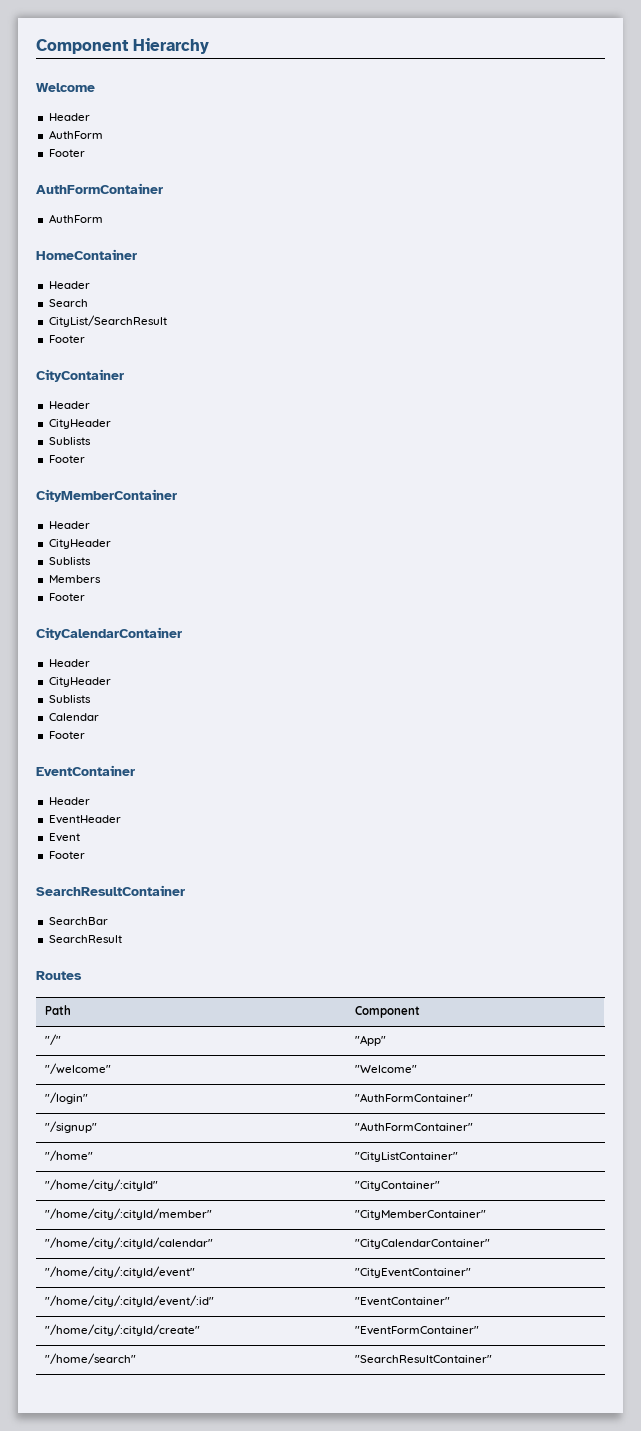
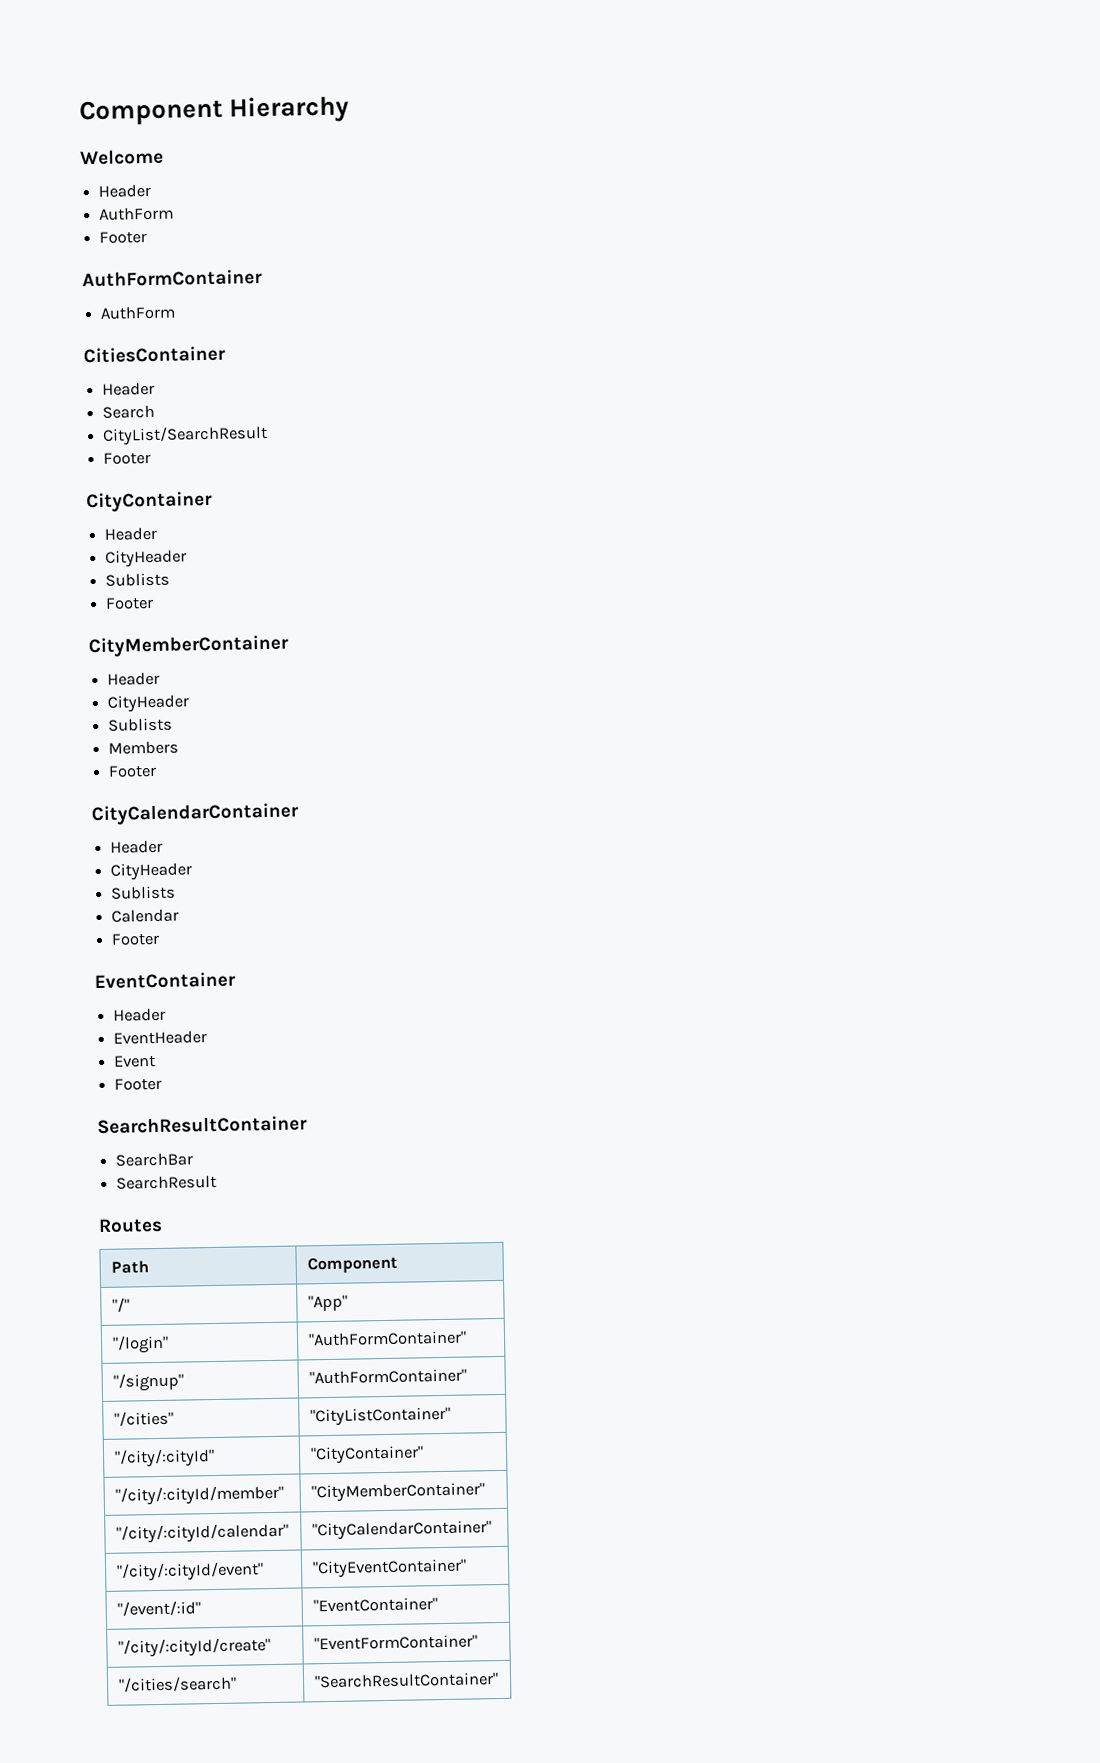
[36,249,137,260] HomeContainer -> [83,345,226,364] CitiesContainer
[44,1063,111,1074] [354,1065,417,1073] // "/welcome" | "Welcome" -> (348, 1303) none
[44,1150,93,1161] "/home" -> [113,1410,174,1427] "/cities"
[44,1179,158,1191] "/home/city/:cityId" -> [113,1448,215,1468] "/city/:cityId"
[44,1208,212,1220] "/home/city/:cityId/member" -> [114,1484,284,1506] "/city/:cityId/member"
[44,1237,213,1249] "/home/city/:cityId/calendar" -> [115,1522,289,1544] "/city/:cityId/calendar"
[44,1266,195,1278] "/home/city/:cityId/event" -> [115,1561,264,1582] "/city/:cityId/event"
[44,1295,214,1307] "/home/city/:cityId/event/:id" -> [116,1600,201,1617] "/event/:id"
[44,1324,200,1336] "/home/city/:cityId/create" -> [117,1637,271,1658] "/city/:cityId/create"
[44,1353,136,1364] "/home/search" -> [117,1675,237,1693] "/cities/search"

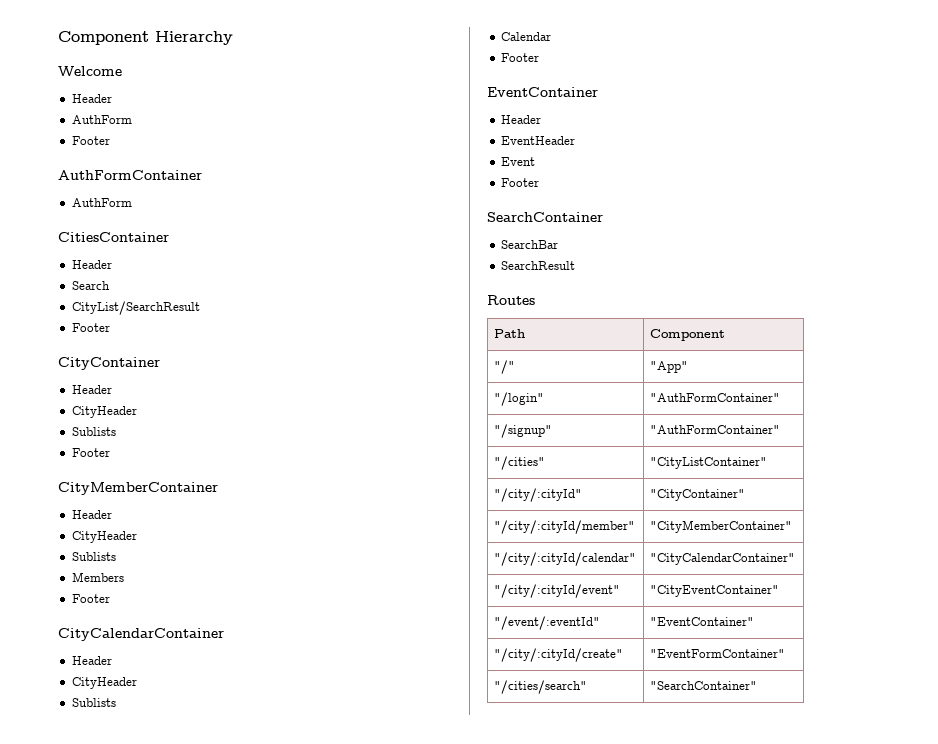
[97,1115,308,1135] SearchResultContainer -> [487,212,603,222] SearchContainer
[116,1600,201,1617] "/event/:id" -> [493,616,600,630] "/event/:eventId"
[313,1672,499,1689] "SearchResultContainer" -> [649,681,757,690] "SearchContainer"

